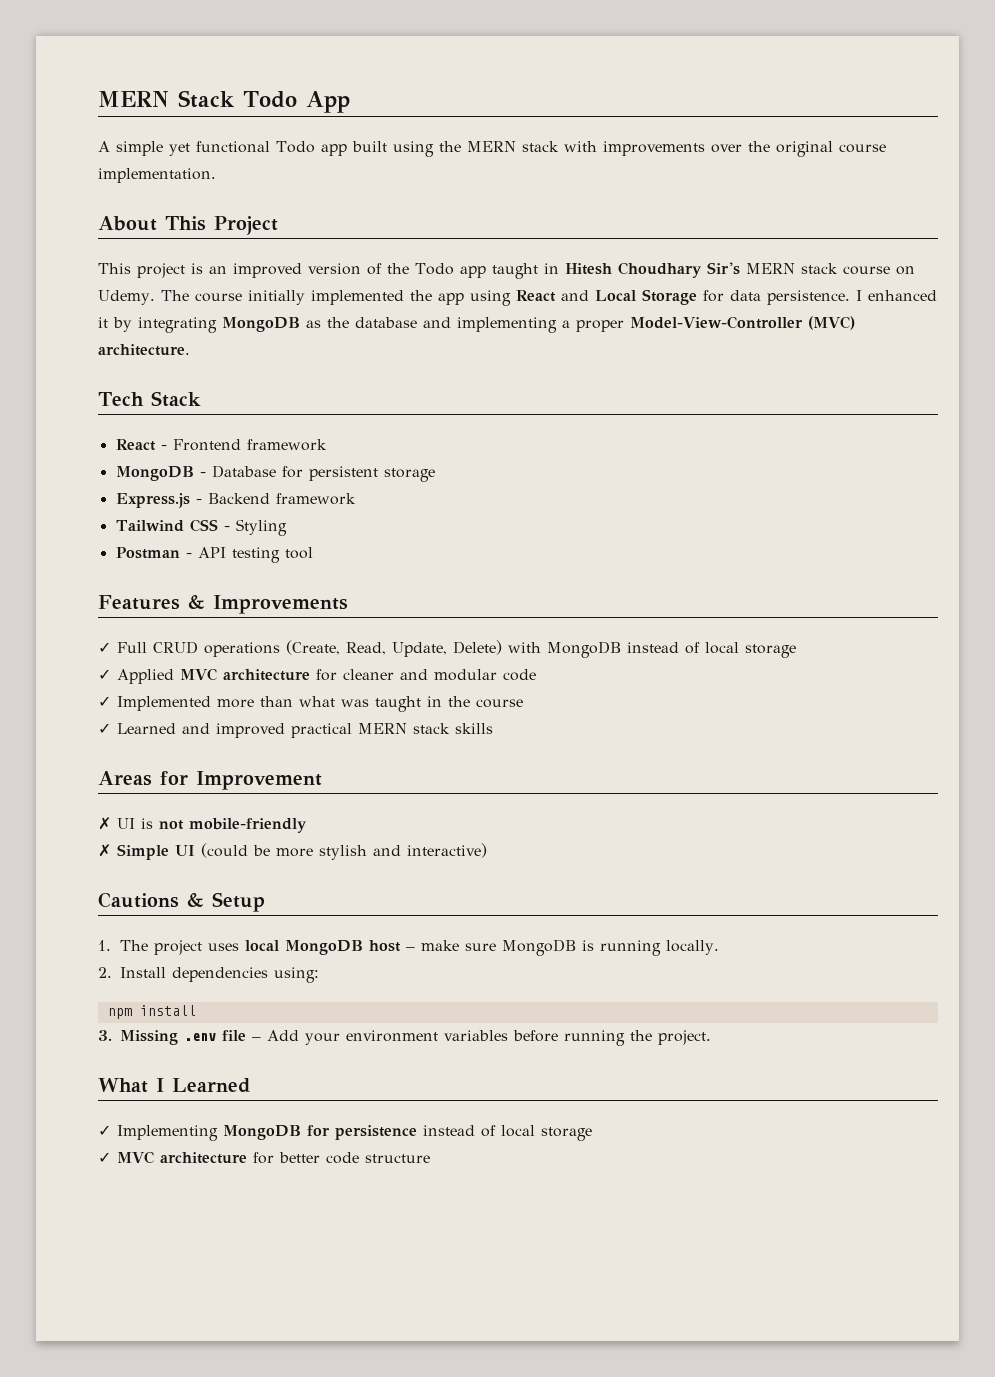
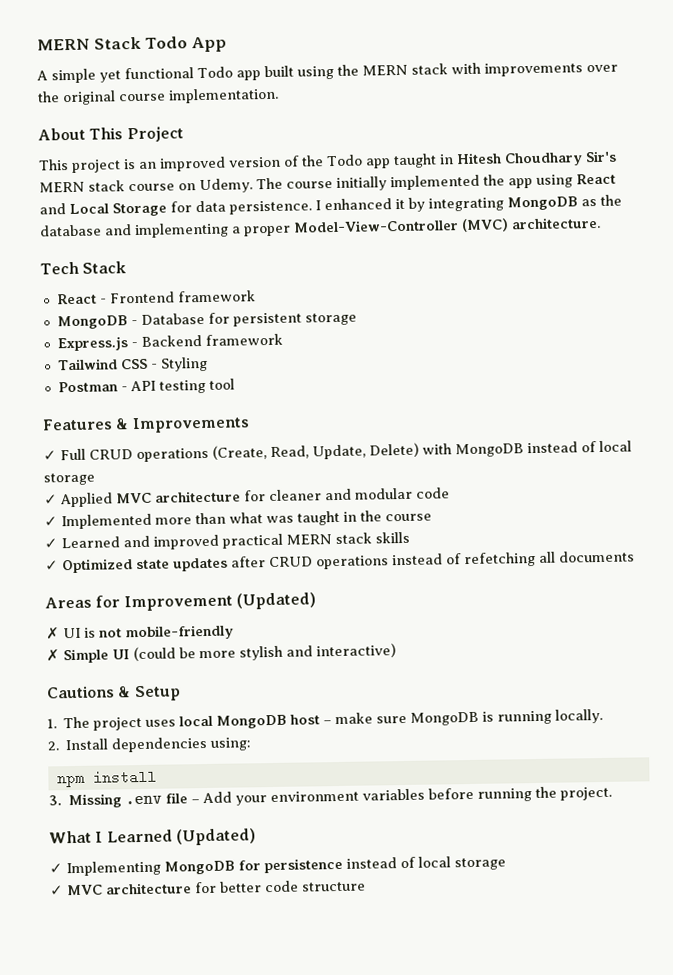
(493, 728) none -> [45,550,635,574] // ✓ Optimized state updates after CRUD operations instead of refetching all documents
(322, 780) none -> [235,592,316,610] (Updated)
(250, 1085) none -> [175,828,256,846] (Updated)

